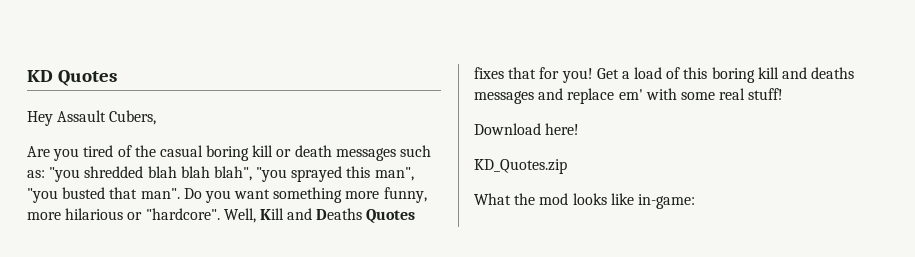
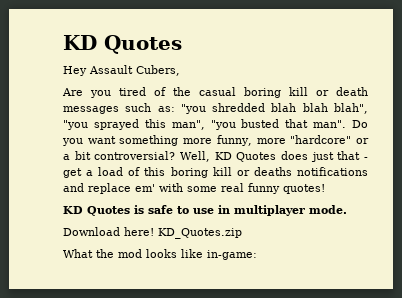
[65,208,416,223] [474,67,619,83] hilarious or "hardcore". Well, Kill and Deaths Quotes fixes that for you! Get -> [290,135,369,144] [63,151,368,162] [63,168,82,178] "hardcore" or a bit controversial? Well, KD Quotes does just that - get
[782,67,855,79] [474,91,534,104] and deaths messages -> [236,167,368,176] or deaths notifications
[748,88,784,100] stuff! -> [248,183,325,194] [63,205,347,216] funny quotes! // KD Quotes is safe to use in multiplayer mode.
(580, 129) // -> (154, 231) none

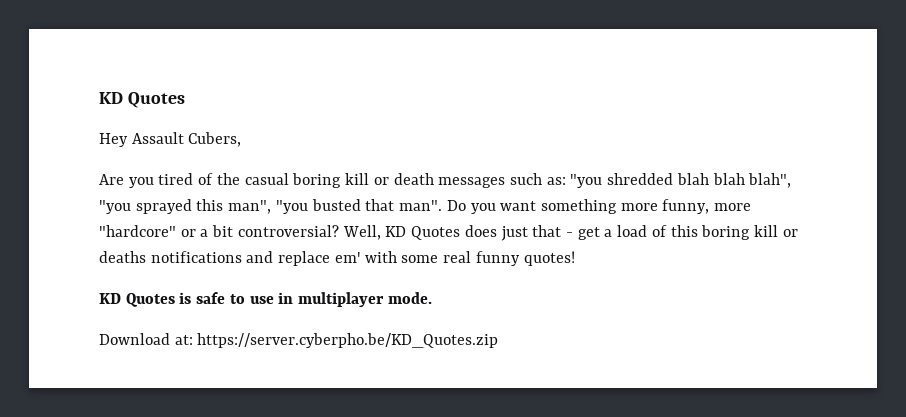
[124,227,242,239] [63,249,257,260] here! KD_Quotes.zip // What the mod looks like in-game: -> [174,333,499,348] at: https://server.cyberpho.be/KD_Quotes.zip

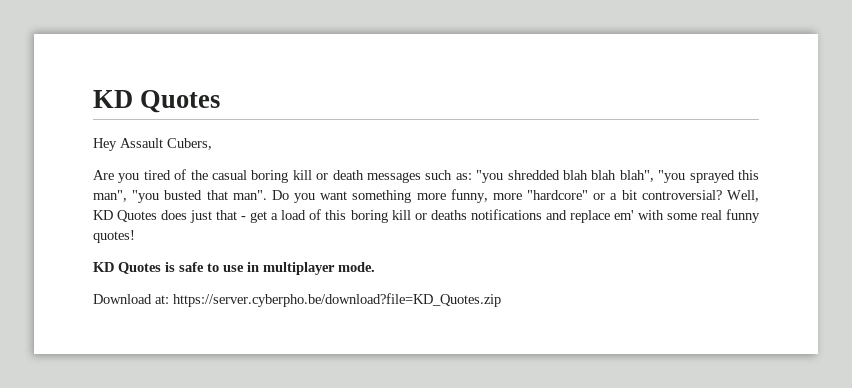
[197,333,499,348] https://server.cyberpho.be/KD_Quotes.zip -> [173,293,501,307] https://server.cyberpho.be/download?file=KD_Quotes.zip

